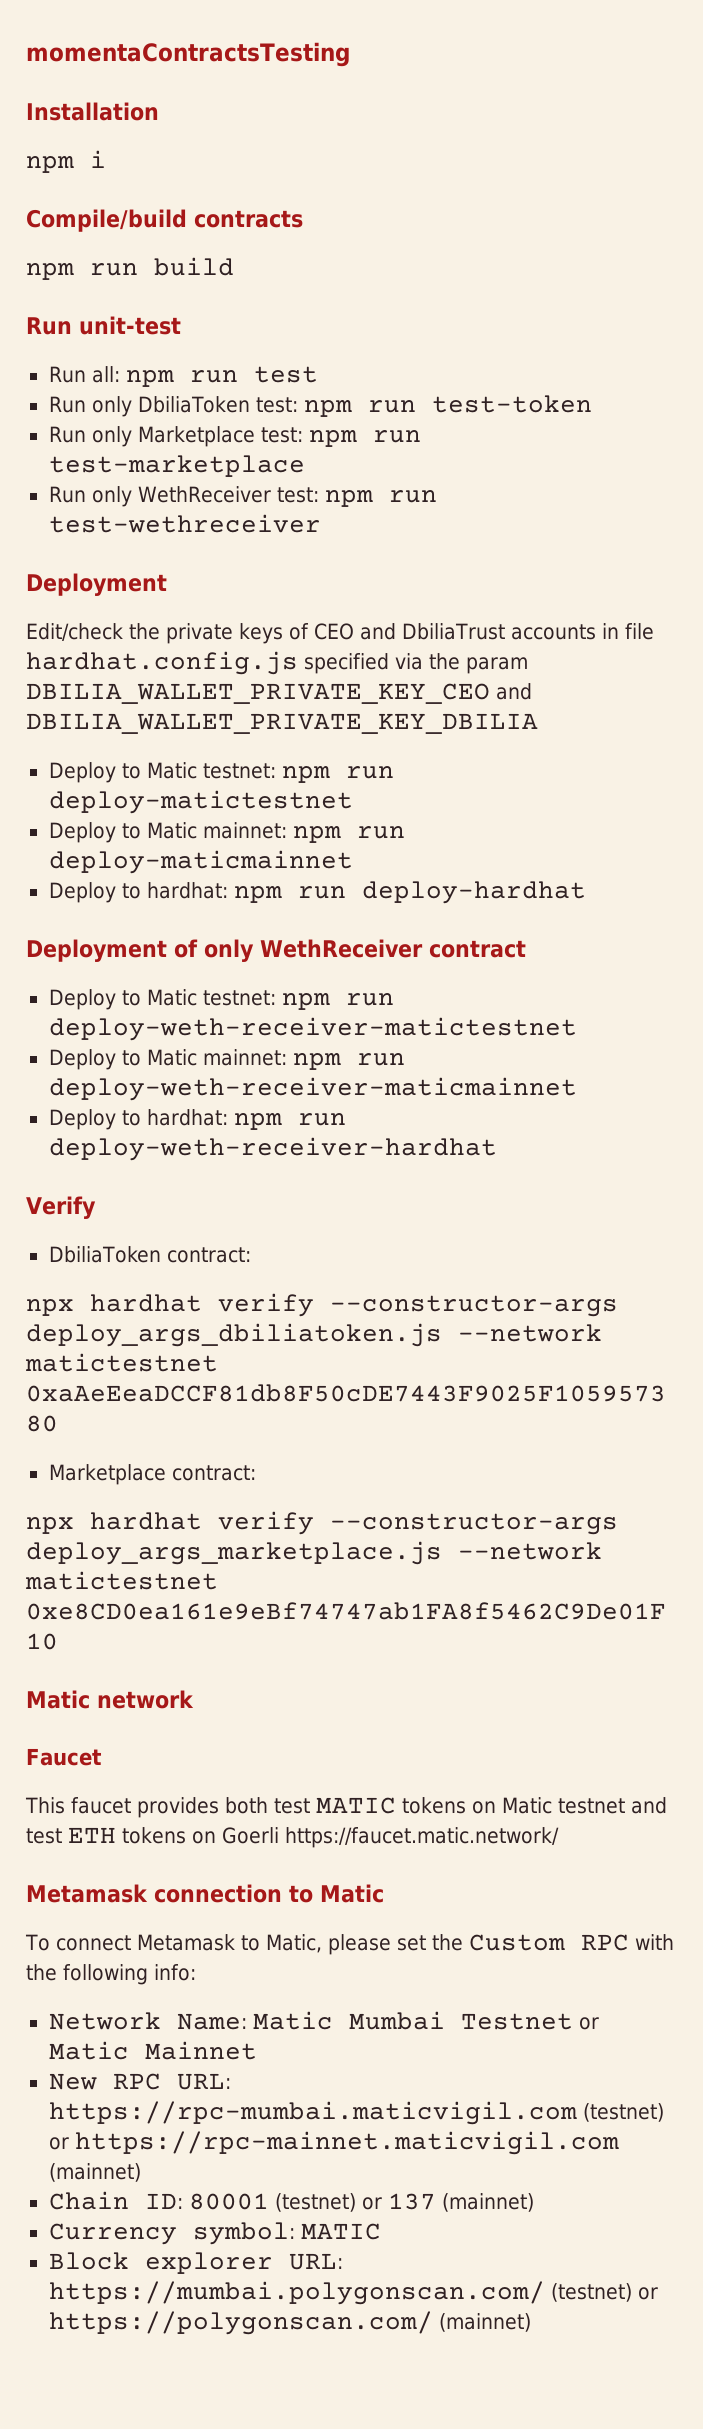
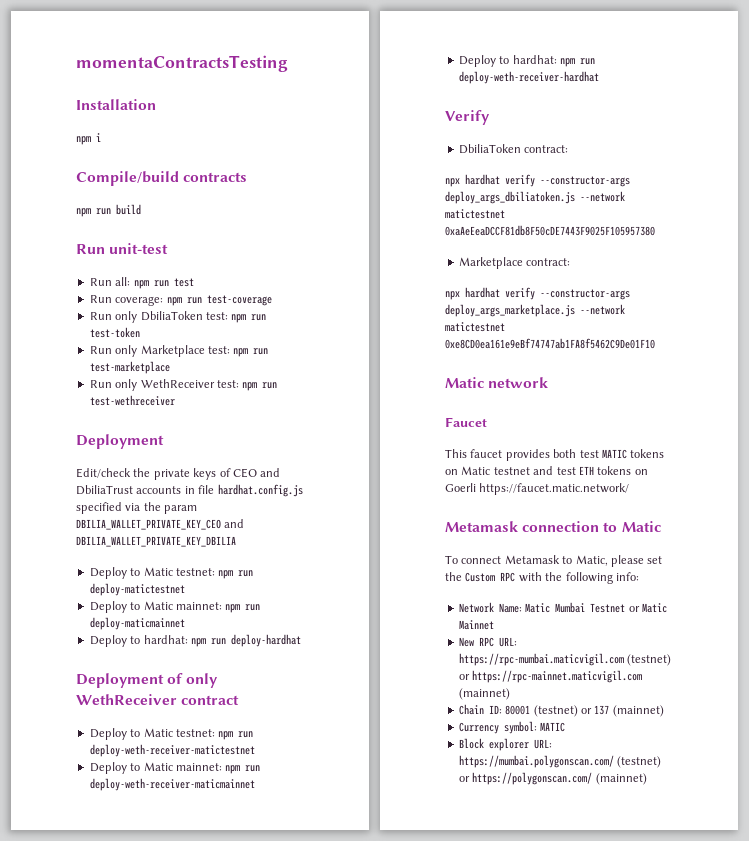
(318, 374) none -> [89,295,272,306] // Run coverage: npm run test-coverage

